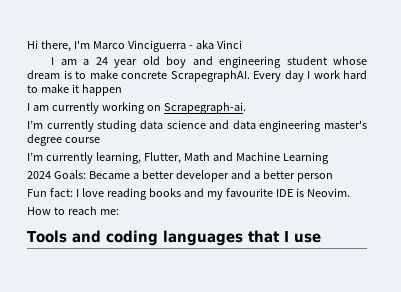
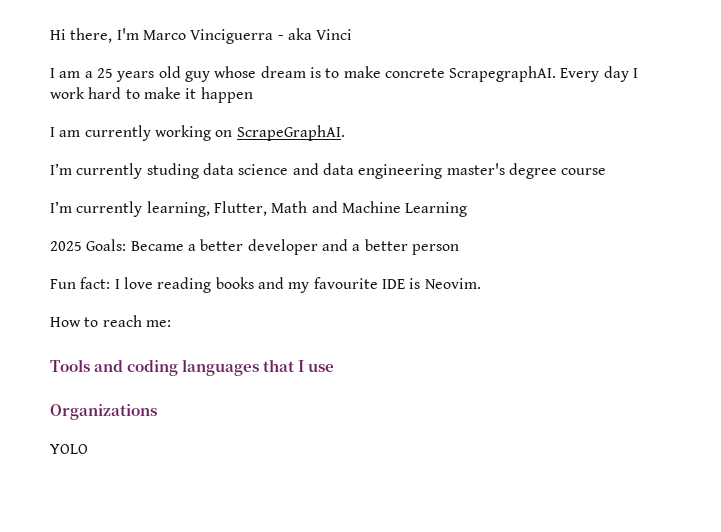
[95,56,327,68] 24 year old boy and engineering student -> [96,66,210,82] 25 years old guy
[163,102,246,114] Scrapegraph-ai. -> [236,125,345,141] ScrapeGraphAI.
[27,171,51,179] 2024 -> [50,241,82,251] 2025
(321, 238) none -> [50,404,157,420] [50,444,88,454] // Organizations // YOLO

